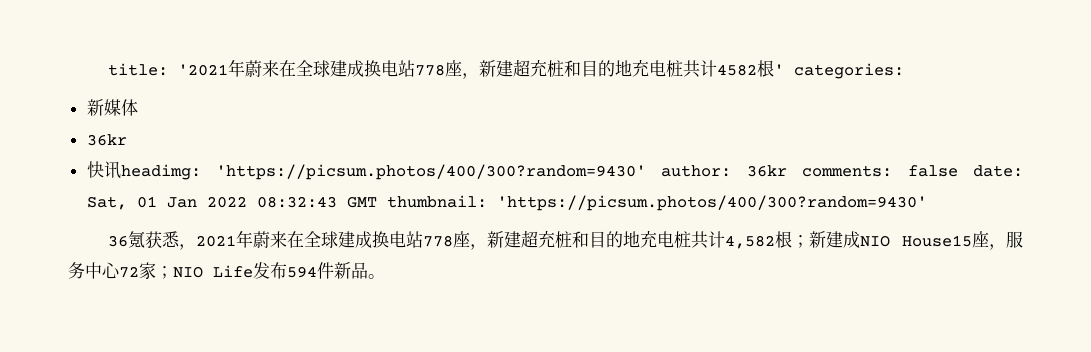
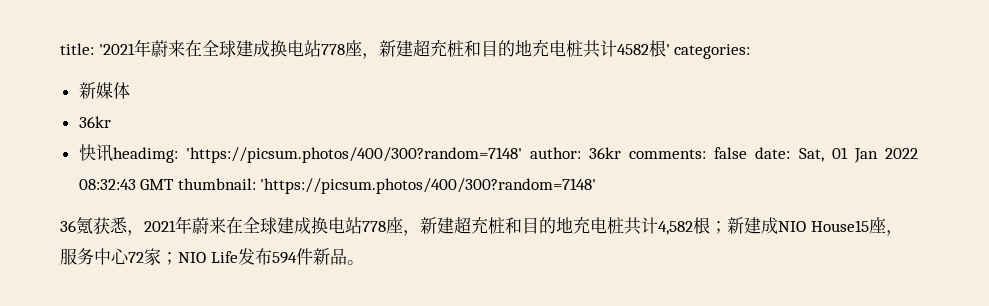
[216,164,647,180] 'https://picsum.photos/400/300?random=9430' -> [185,147,522,163] 'https://picsum.photos/400/300?random=7148'
[496,195,927,211] 'https://picsum.photos/400/300?random=9430' -> [260,178,597,194] 'https://picsum.photos/400/300?random=7148'

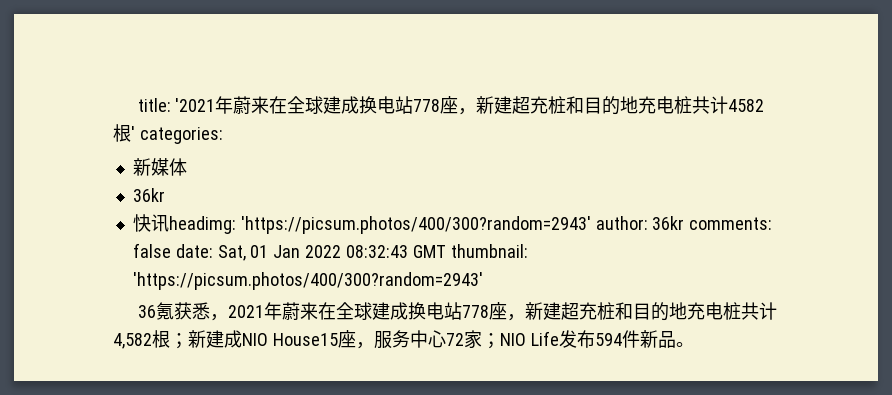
[185,147,522,163] 'https://picsum.photos/400/300?random=7148' -> [240,216,591,234] 'https://picsum.photos/400/300?random=2943'
[260,178,597,194] 'https://picsum.photos/400/300?random=7148' -> [132,272,483,290] 'https://picsum.photos/400/300?random=2943'

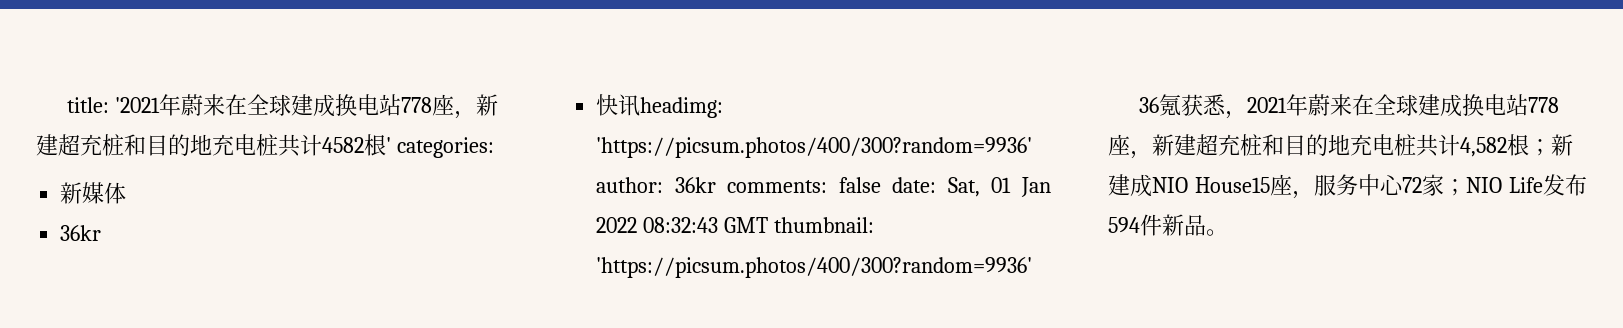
[240,216,591,234] 'https://picsum.photos/400/300?random=2943' -> [596,137,1033,158] 'https://picsum.photos/400/300?random=9936'
[132,272,483,290] 'https://picsum.photos/400/300?random=2943' -> [596,257,1033,278] 'https://picsum.photos/400/300?random=9936'

